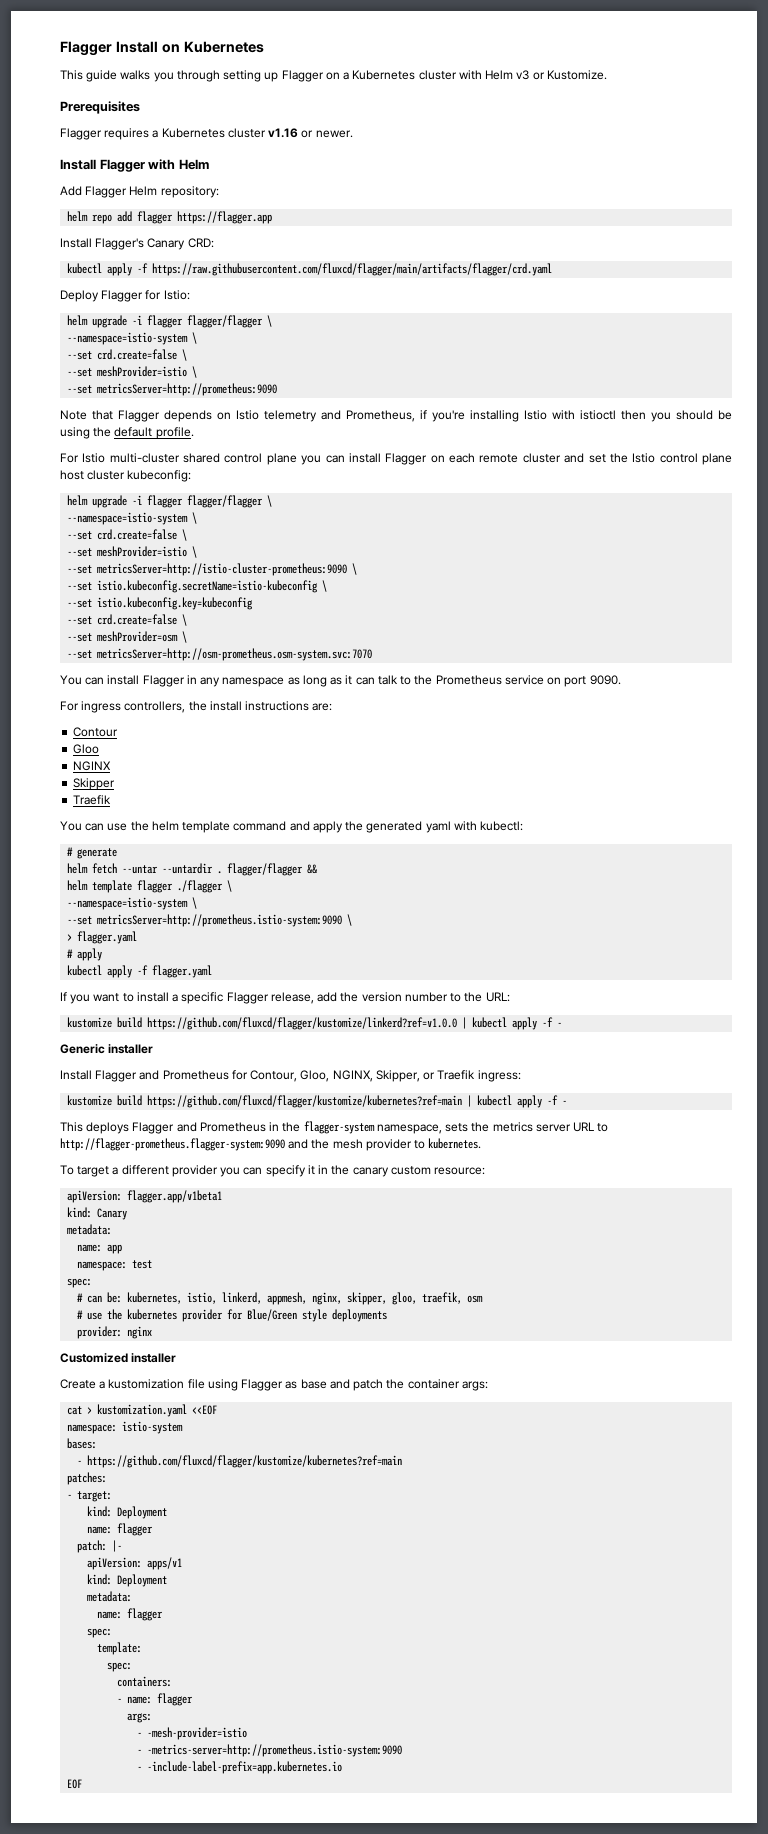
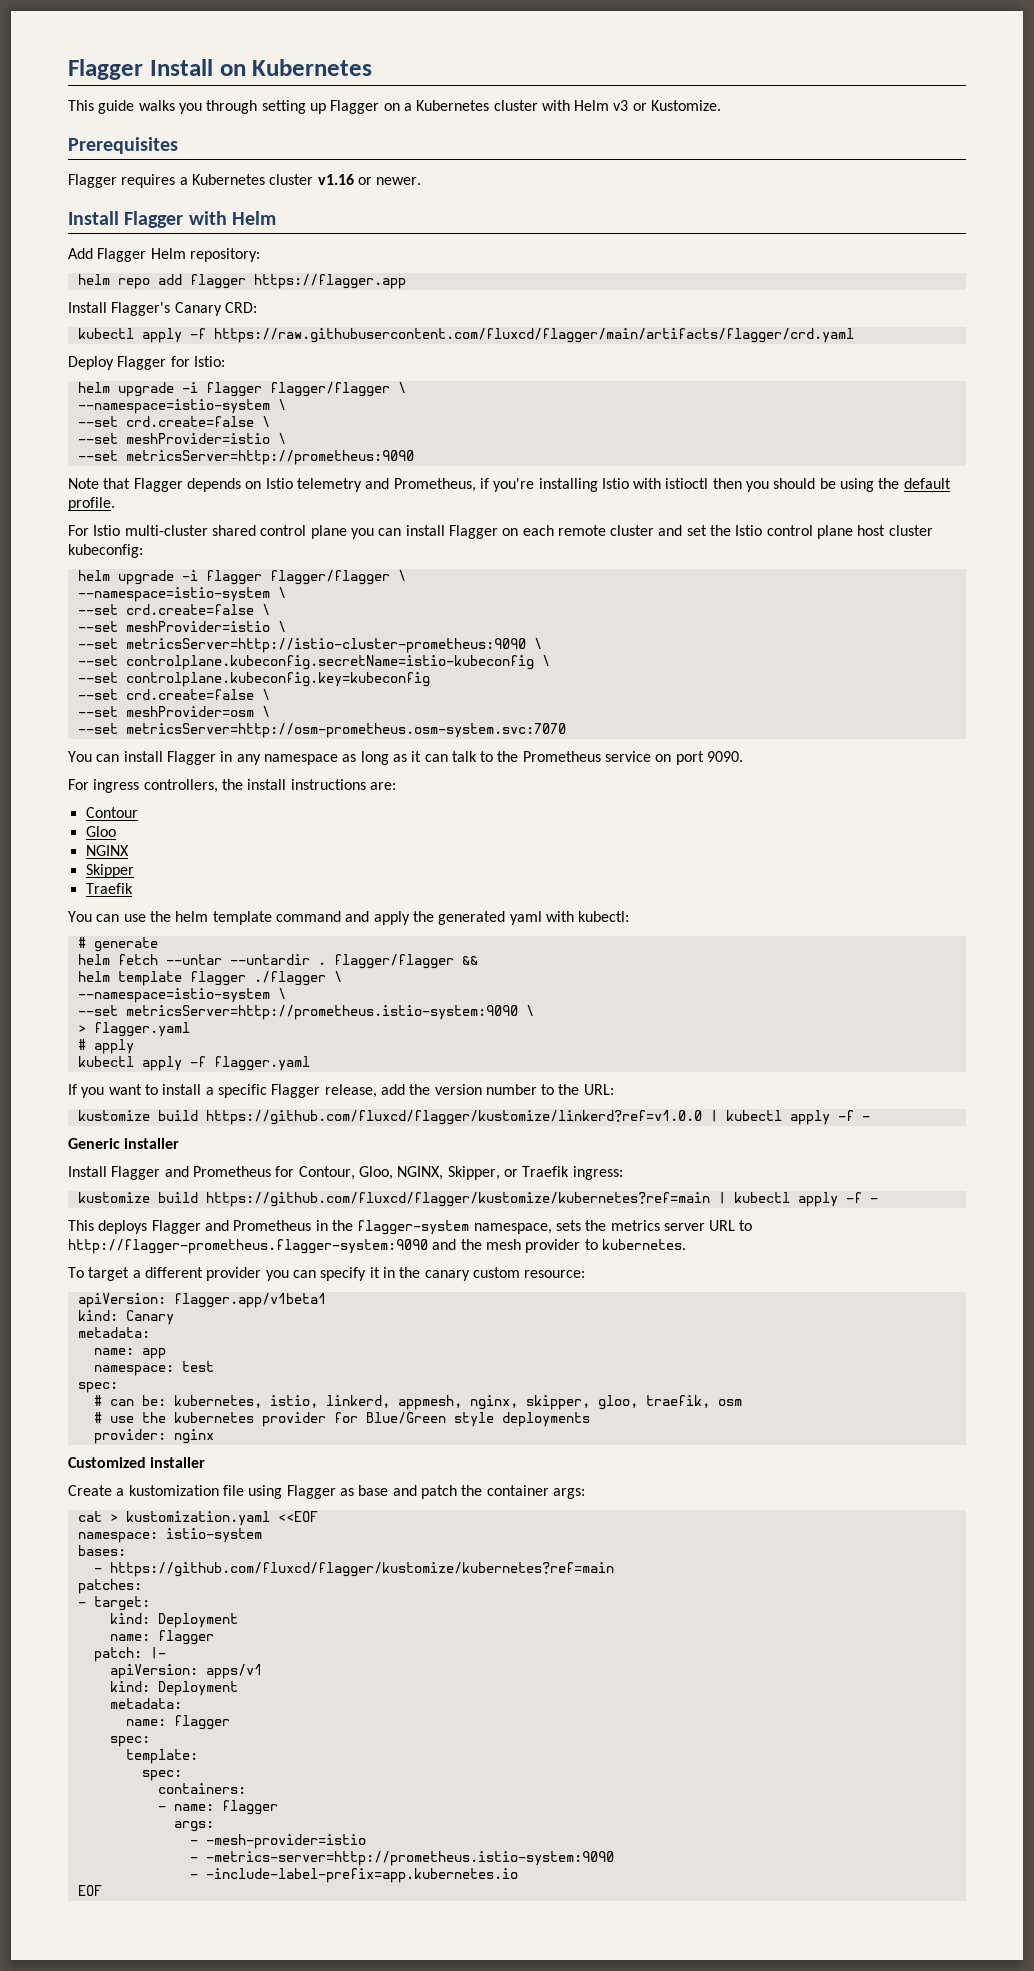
[97,580,328,593] [67,597,254,610] istio.kubeconfig.secretName=istio-kubeconfig \ // --set istio.kubeconfig.key=kubeconfig -> [125,655,550,670] [77,672,430,687] controlplane.kubeconfig.secretName=istio-kubeconfig \ // --set controlplane.kubeconfig.key=kubeconfig

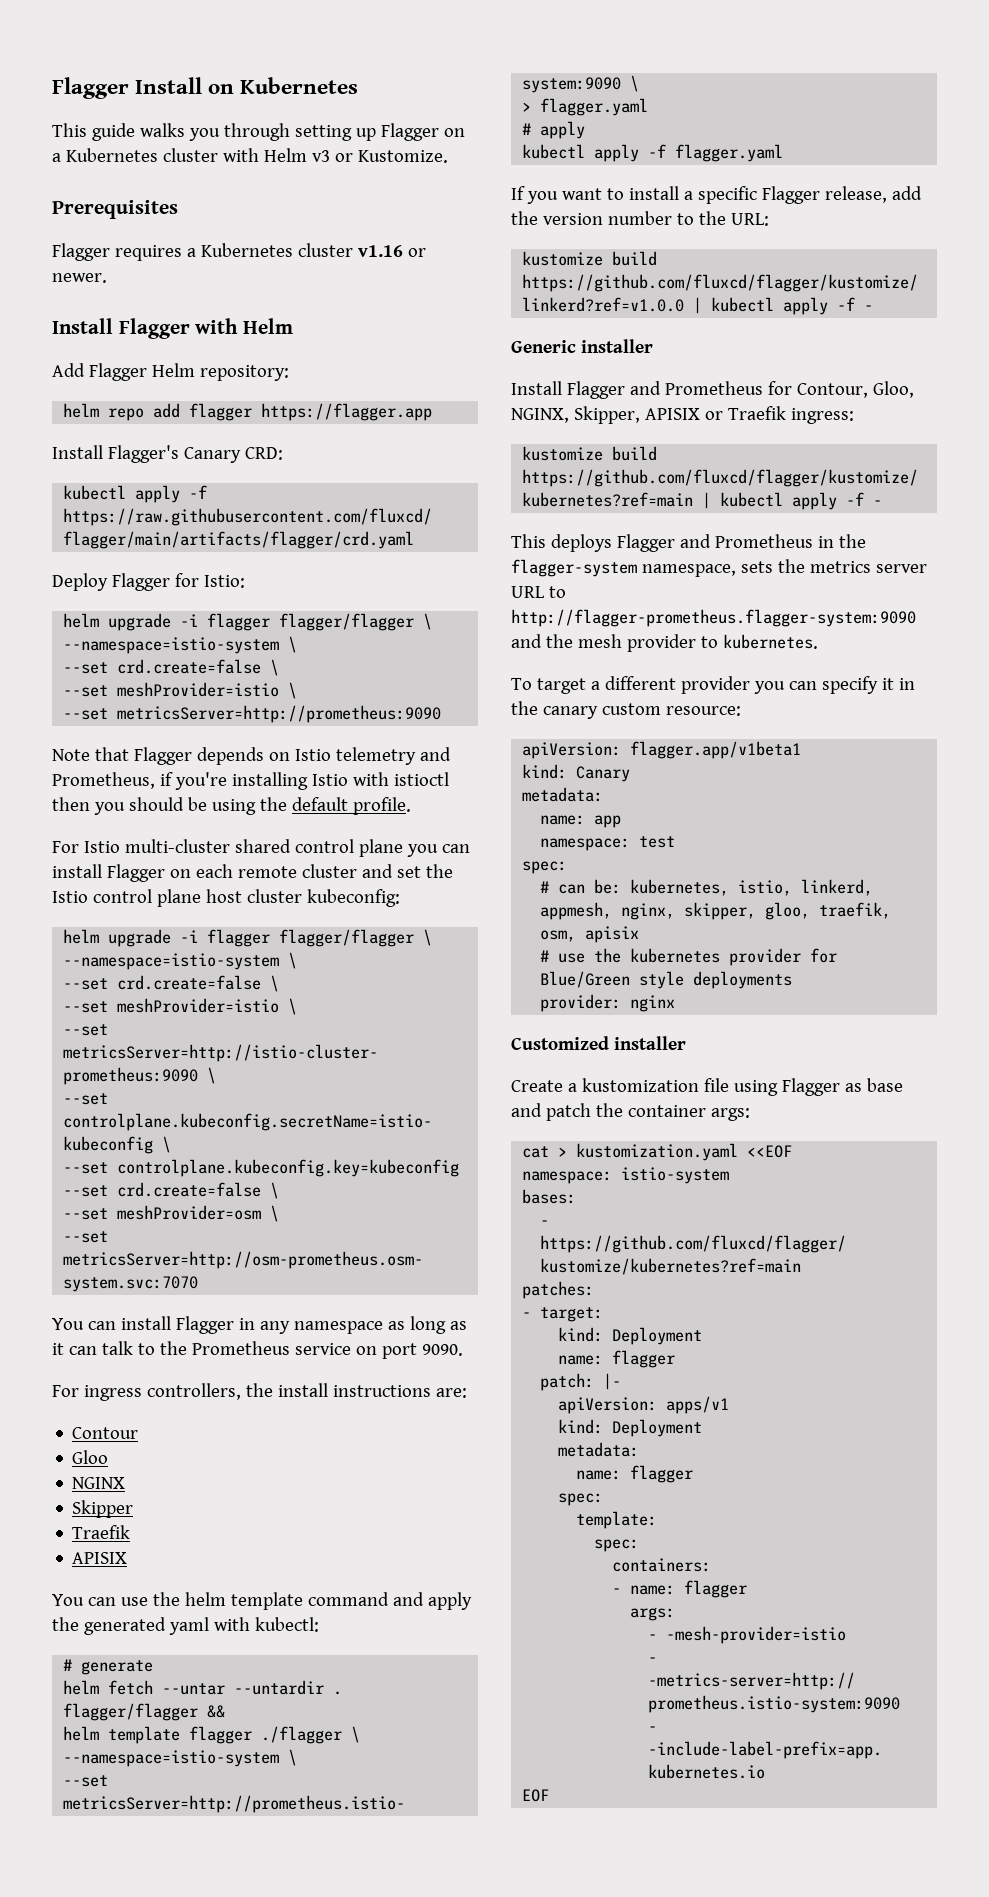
(133, 888) none -> [72,1552,128,1564] // APISIX
(500, 1173) none -> [644,408,700,420] APISIX
[717,1399,742,1406] osm -> [540,926,640,943] osm, apisix

